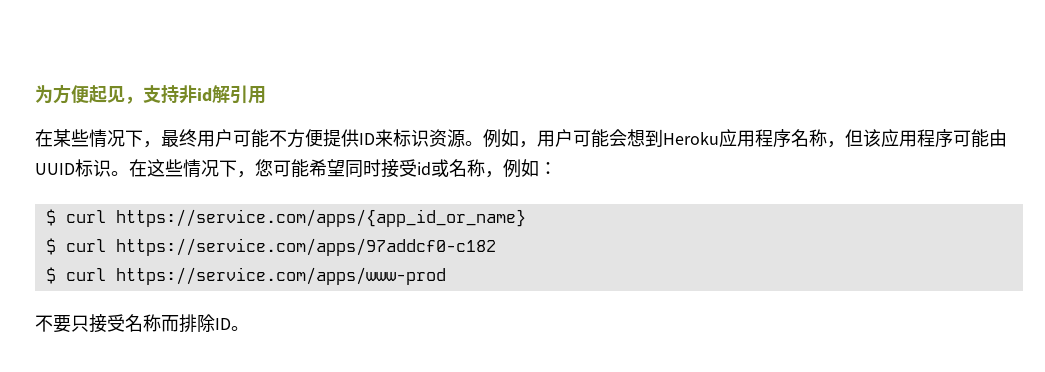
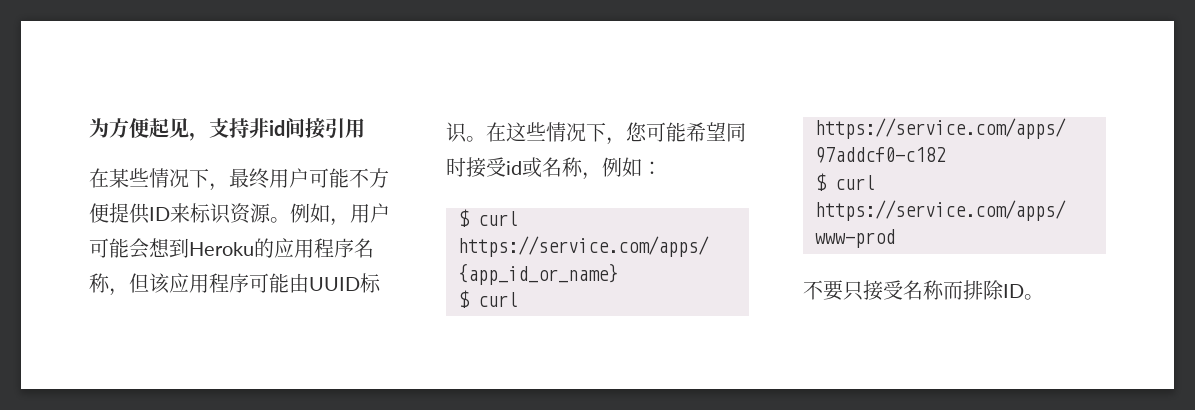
[212,85,230,103] 解 -> [285,118,325,139] 间接
(719, 138) none -> [254,238,274,258] 的

